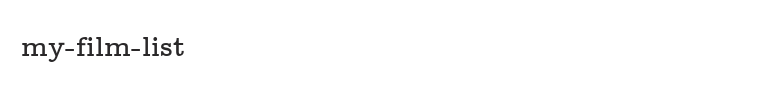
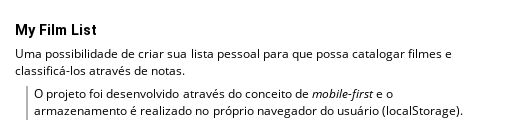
[21,37,186,62] my-film-list -> [15,24,97,38] [15,49,453,61] [15,66,186,75] [34,89,394,101] [34,106,463,118] My Film List // Uma possibilidade de criar sua lista pessoal para que possa catalogar filmes e classificá-los através de notas. // O projeto foi desenvolvido através do conceito de mobile-first e o armazenamento é realizado no próprio navegador do usuário (localStorage).

